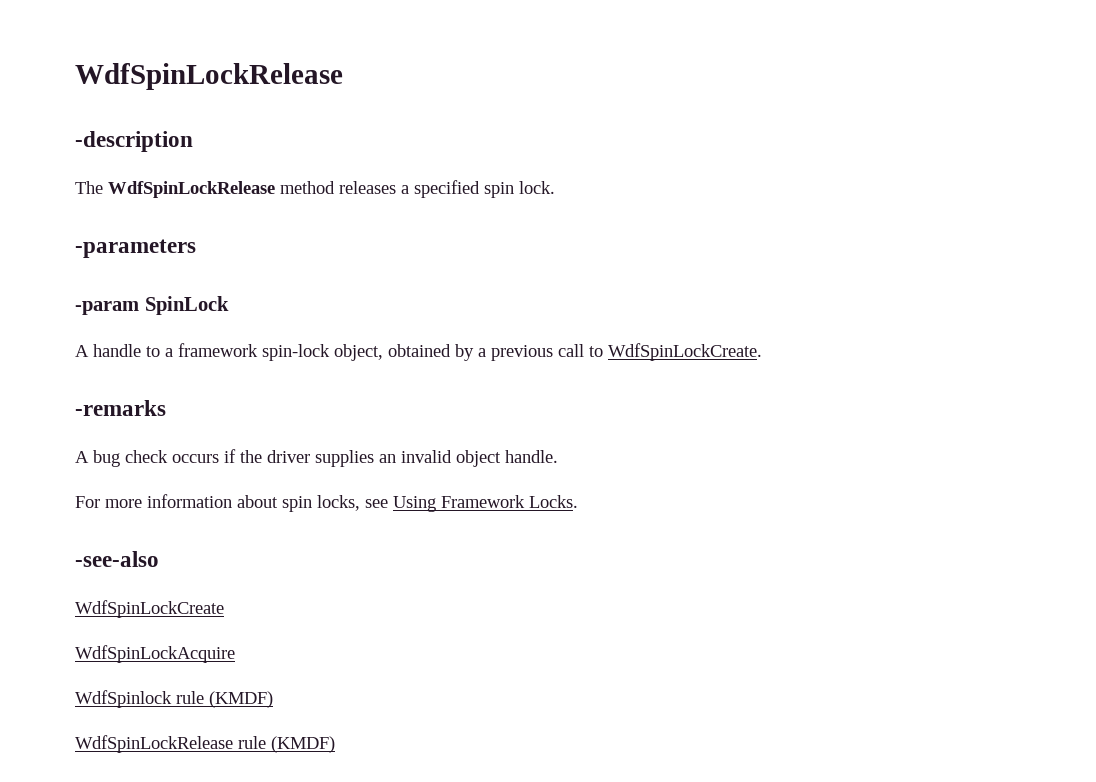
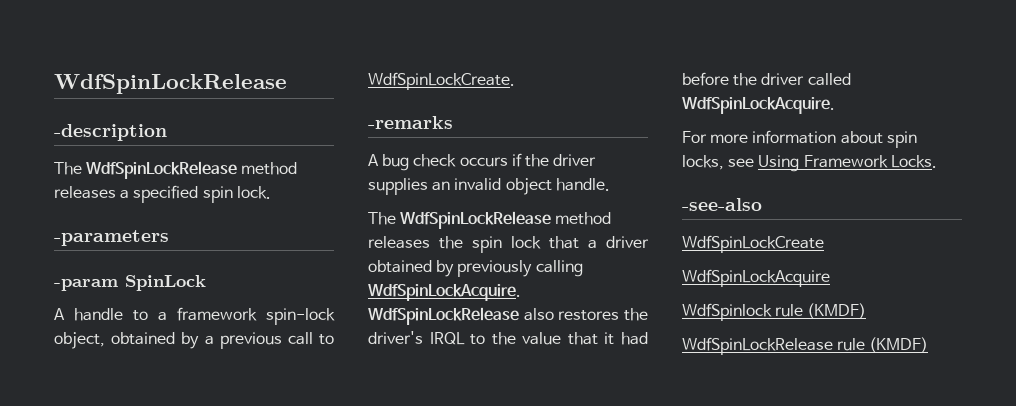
(558, 456) none -> [368,211,612,229] [368,236,649,253] [368,260,583,277] [368,284,521,301] [368,307,648,325] [368,331,648,345] [682,72,851,86] [682,97,835,114] // The WdfSpinLockRelease method releases the spin lock that a driver obtained by previously calling WdfSpinLockAcquire. WdfSpinLockRelease also restores the driver's IRQL to the value that it had before the driver called WdfSpinLockAcquire.

